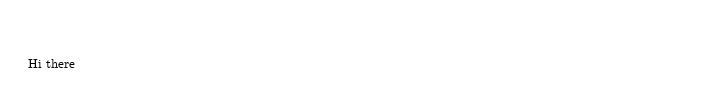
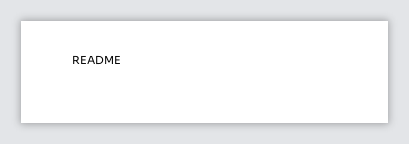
[28,59,75,68] Hi there -> [72,55,121,65] README

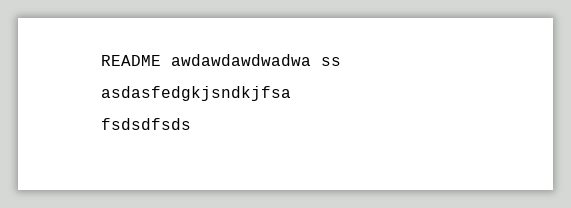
(121, 60) none -> [171,54,341,66] [101,86,291,101] [101,118,191,130] awdawdawdwadwa ss // asdasfedgkjsndkjfsa // fsdsdfsds

